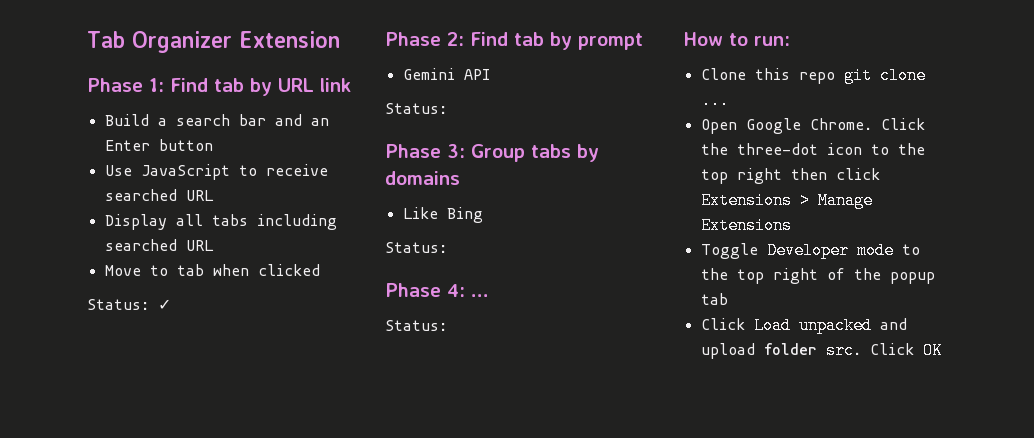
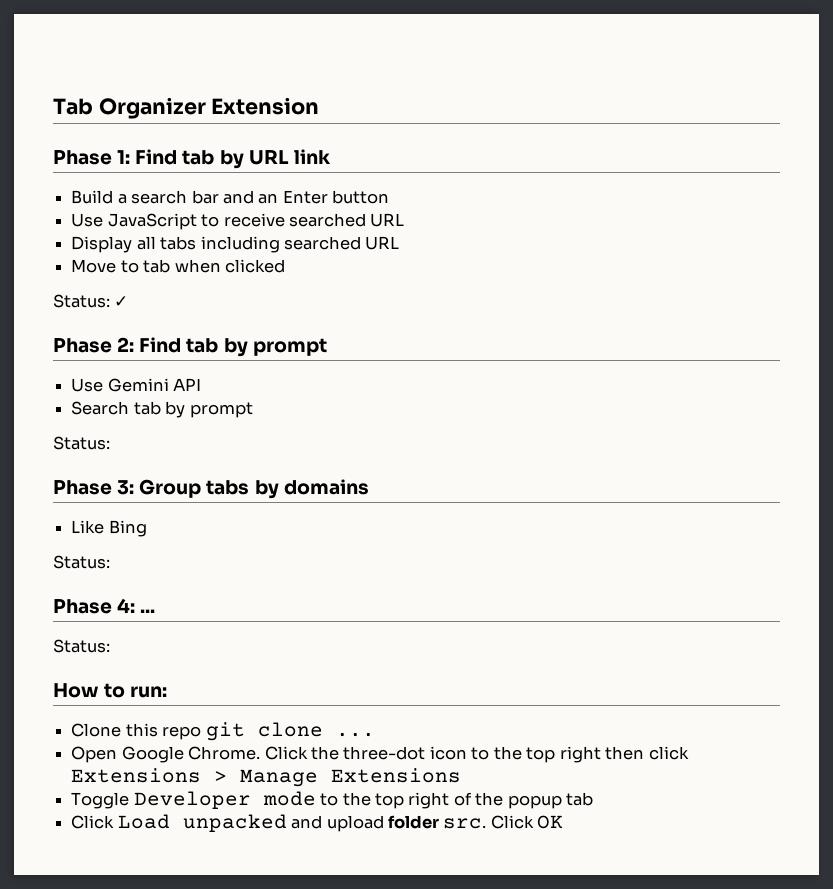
(643, 41) none -> [71,378,104,392] Use
(490, 74) none -> [71,401,253,418] // Search tab by prompt

